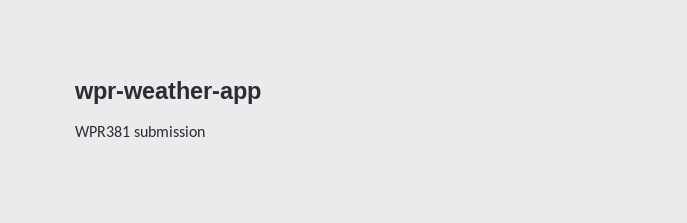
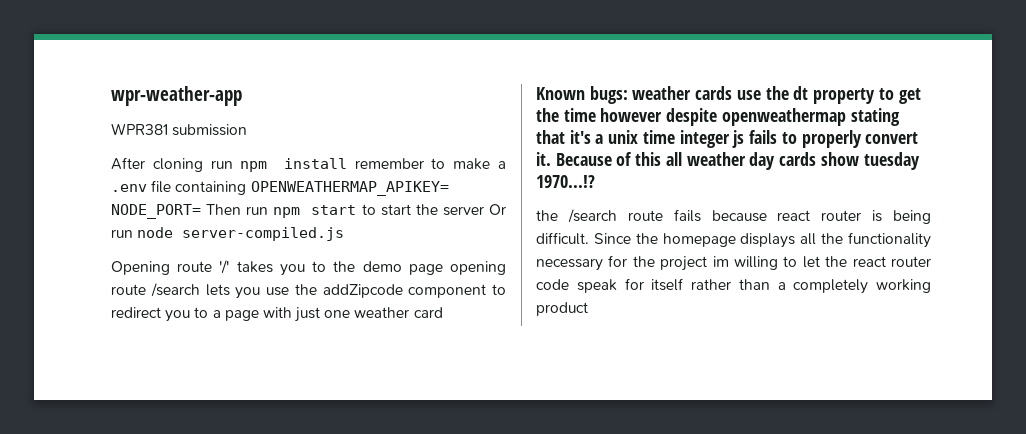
(206, 131) none -> [111,157,506,172] [111,180,449,196] [111,204,506,219] [111,227,345,241] [111,260,506,276] [111,283,506,299] [111,307,443,322] [536,86,921,104] [536,108,900,126] [536,130,919,148] [536,152,920,170] [536,175,595,188] [536,209,931,224] [536,232,931,248] [536,255,931,271] [536,278,931,294] [536,302,588,316] // After cloning run npm install remember to make a .env file containing OPENWEATHERMAP_APIKEY= NODE_PORT= Then run npm start to start the server Or run node server-compiled.js // Opening route '/' takes you to the demo page opening route /search lets you use the addZipcode component to redirect you to a page with just one weather card // Known bugs: weather cards use the dt property to get the time however despite openweathermap stating that it's a unix time integer js fails to properly convert it. Because of this all weather day cards show tuesday 1970...!? // the /search route fails because react router is being difficult. Since the homepage displays all the functionality necessary for the project im willing to let the react router code speak for itself rather than a completely working product

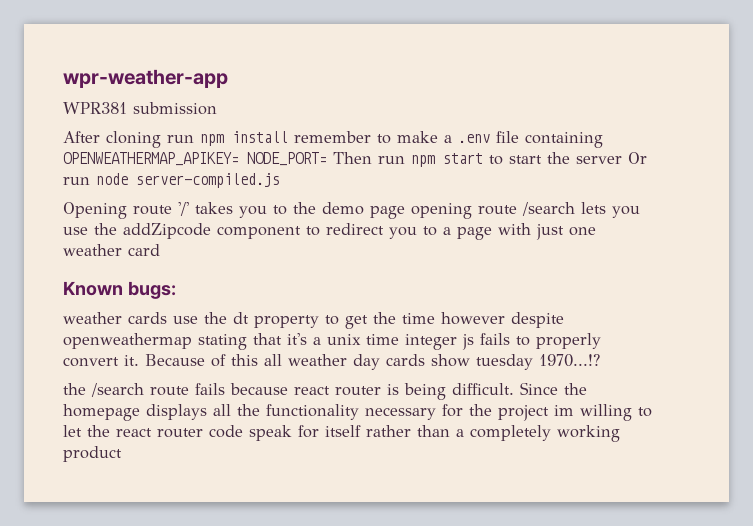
(628, 95) none -> (176, 290) //

